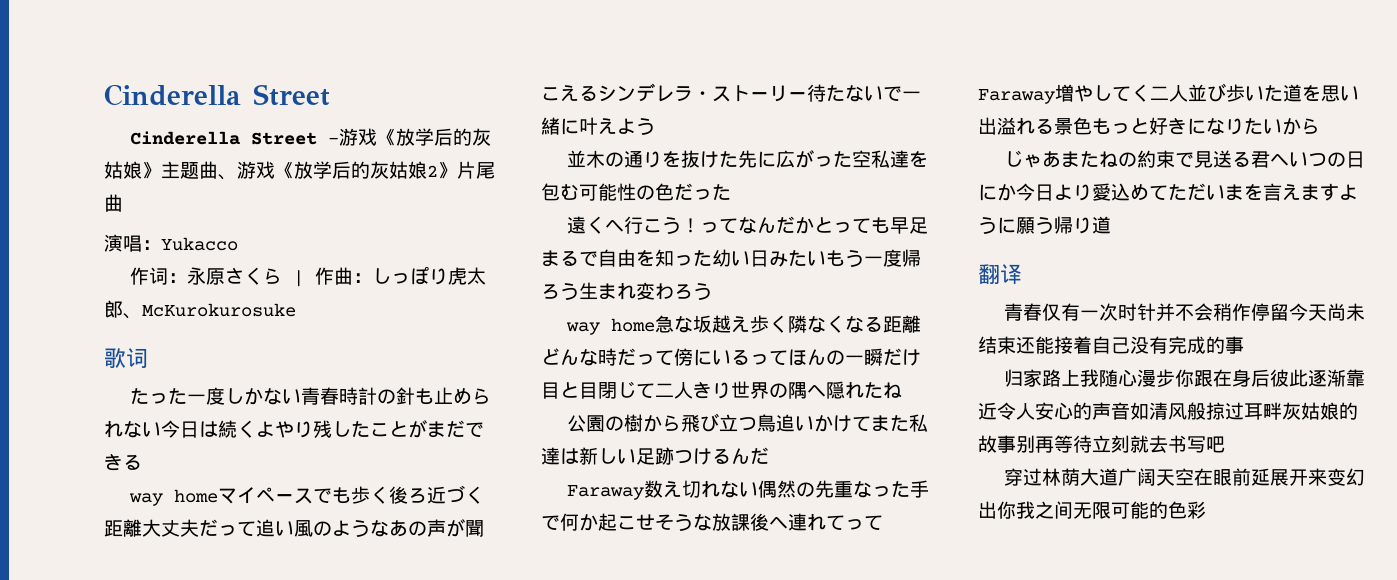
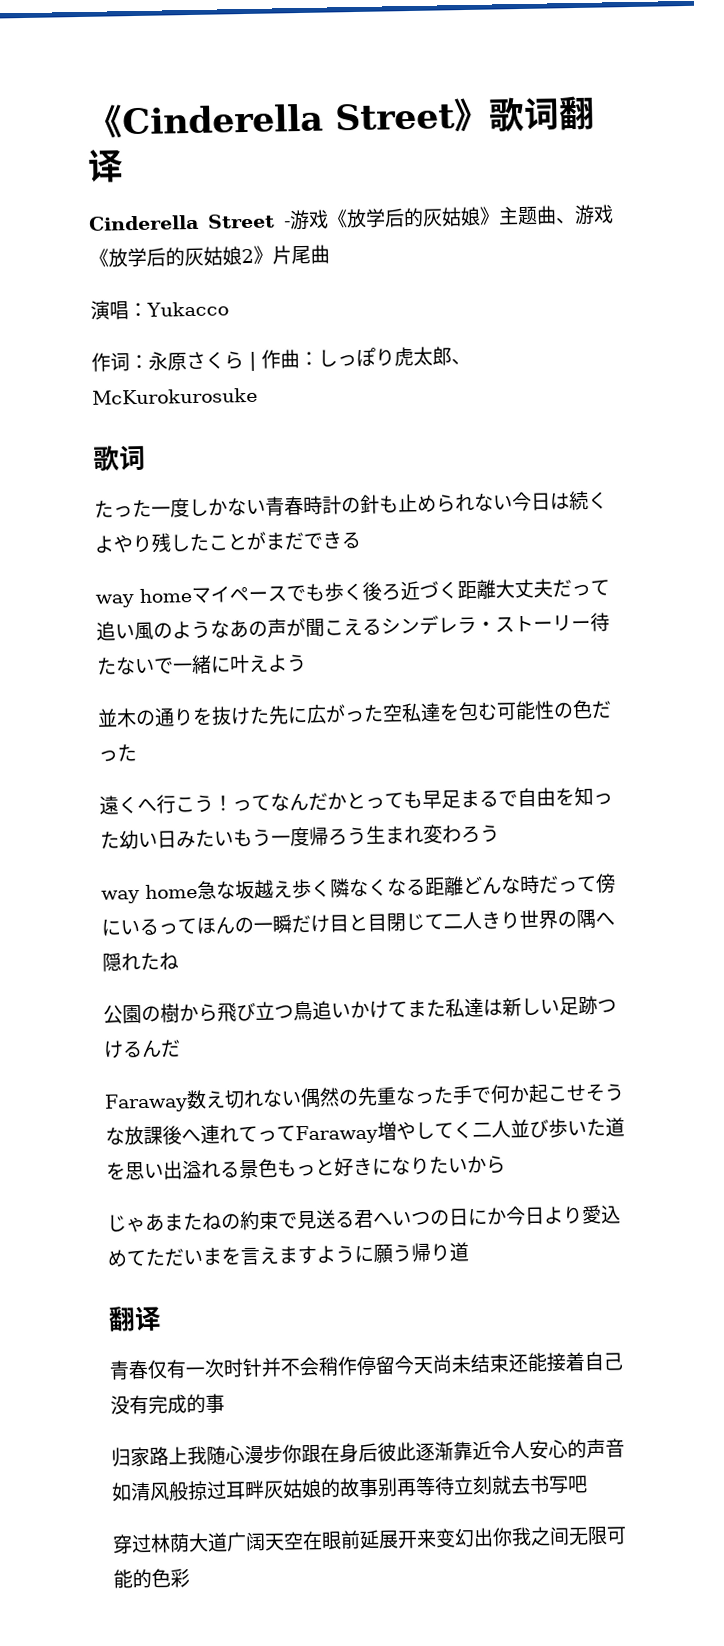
[104,84,330,106] Cinderella Street -> [86,95,595,138] [87,149,124,183] 《Cinderella Street》歌词翻译

